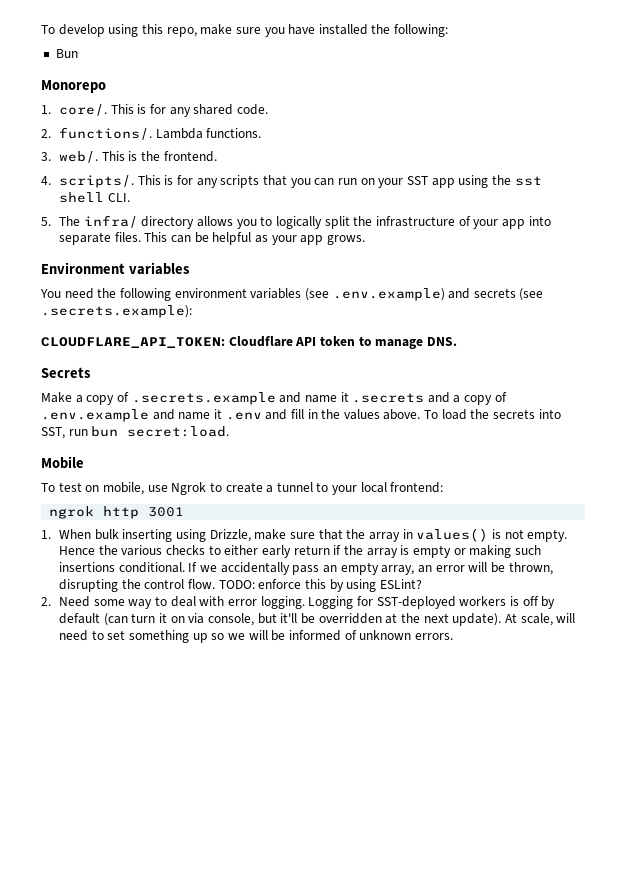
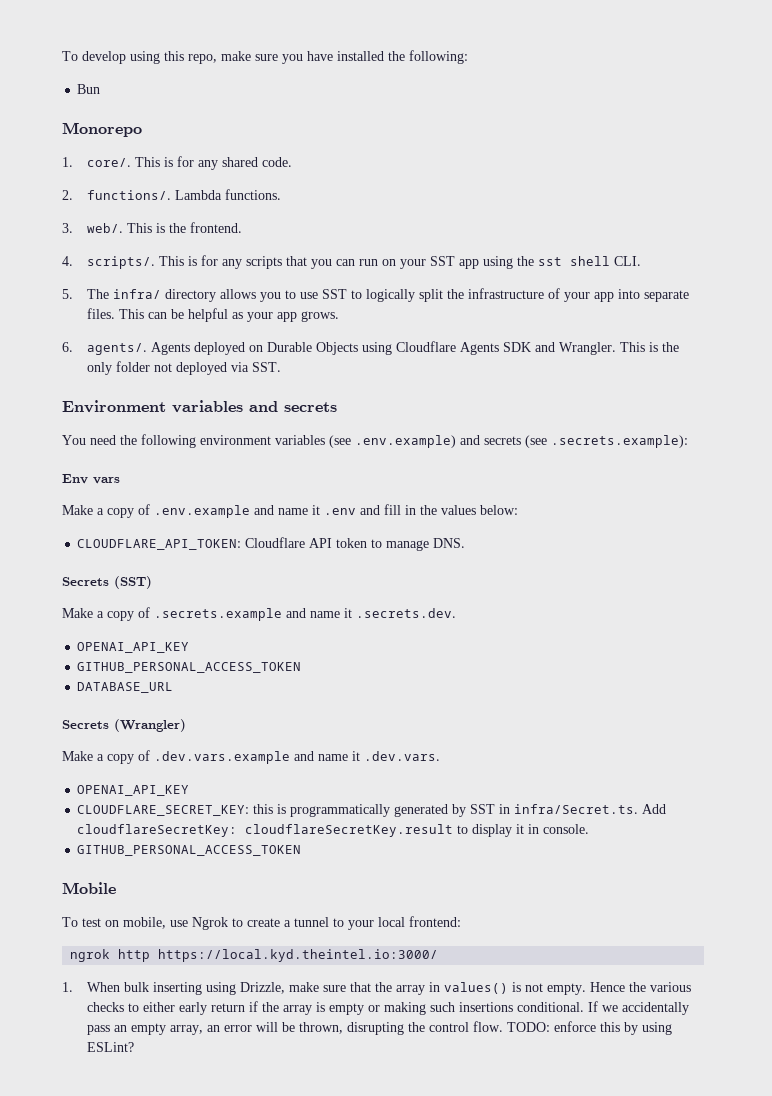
(273, 221) none -> [300,289,363,299] use SST to
(365, 240) none -> [62,341,680,355] [87,361,282,375] // 6. agents/. Agents deployed on Durable Objects using Cloudflare Agents SDK and Wrangler. This is the only folder not deployed via SST.
(190, 268) none -> [249,401,337,412] and secrets
[41,336,457,349] [41,367,91,378] [41,392,450,405] CLOUDFLARE_API_TOKEN: Cloudflare API token to manage DNS. // Secrets // Make a copy of .secrets.example and name it .secrets and -> [62,474,120,484] [62,505,93,515] Env vars // Make
[383,409,561,420] [41,426,230,439] above. To load the secrets into SST, run bun secret:load. -> [480,505,518,515] [77,537,466,551] [62,576,152,589] [62,607,456,621] [77,642,190,653] [77,662,302,673] [77,682,174,693] [62,719,186,732] [62,750,440,764] [77,785,190,796] [77,804,667,817] [77,824,590,837] [77,845,302,856] below: // CLOUDFLARE_API_TOKEN: Cloudflare API token to manage DNS. // Secrets (SST) // Make a copy of .secrets.example and name it .secrets.dev. // OPENAI_API_KEY // GITHUB_PERSONAL_ACCESS_TOKEN // DATABASE_URL // Secrets (Wrangler) // Make a copy of .dev.vars.example and name it .dev.vars. // OPENAI_API_KEY // CLOUDFLARE_SECRET_KEY: this is programmatically generated by SST in infra/Secret.ts. Add cloudflareSecretKey: cloudflareSecretKey.result to display it in console. // GITHUB_PERSONAL_ACCESS_TOKEN
[148,507,185,517] 3001 -> [158,949,439,962] https://local.kyd.theintel.io:3000/
[41,596,556,609] [59,613,576,626] [59,630,453,643] // 2. Need some way to deal with error logging. Logging for SST-deployed workers is off by default (can turn it on via console, but it'll be overridden at the next update). At scale, will need to set something up so we will be informed of unknown errors. -> (135, 1047) none

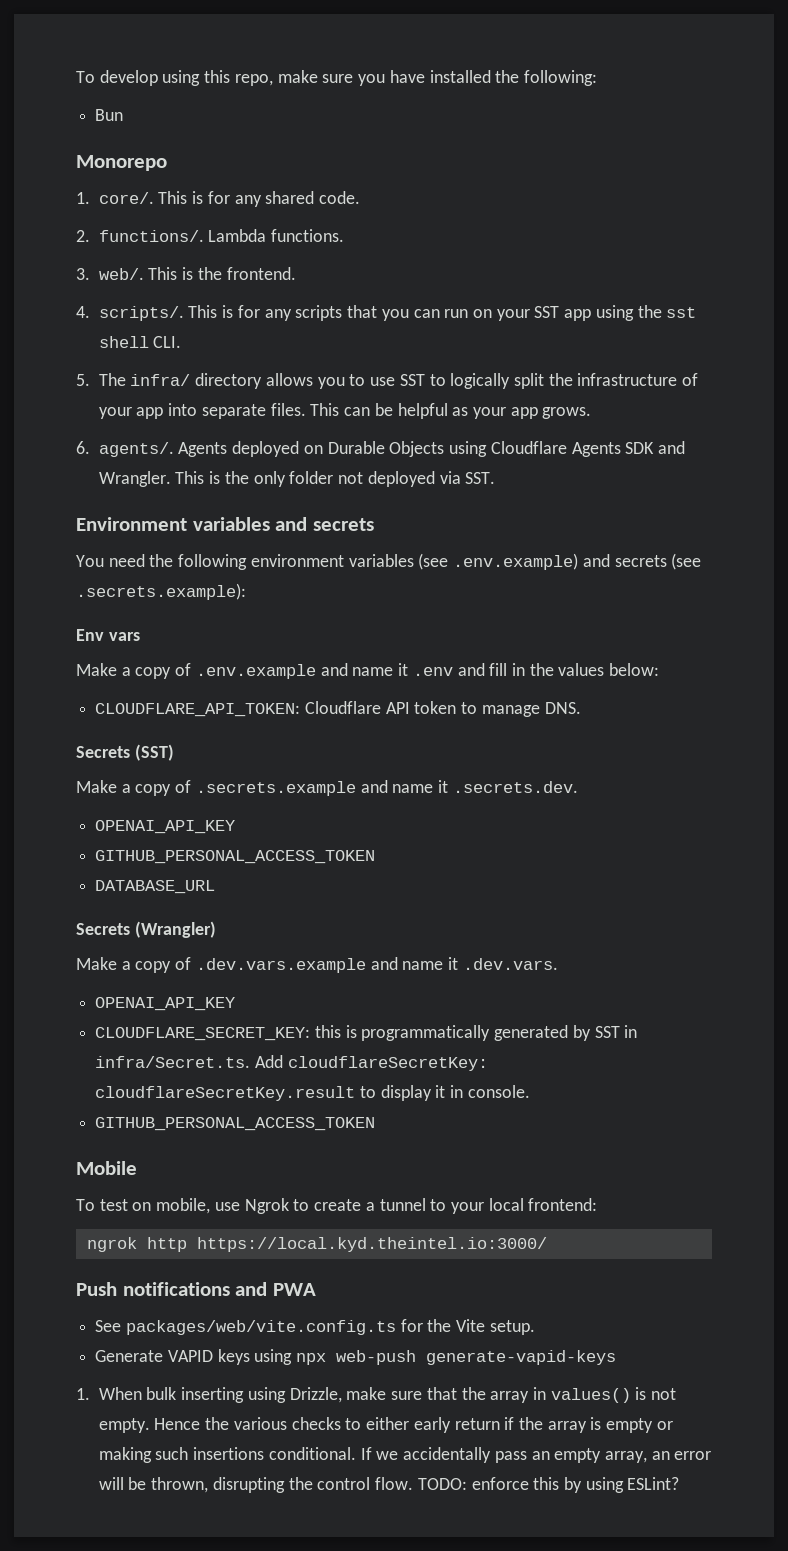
(439, 955) none -> [76,1282,316,1296] [95,1319,535,1335] [95,1349,617,1365] // Push notifications and PWA // See packages/web/vite.config.ts for the Vite setup. // Generate VAPID keys using npx web-push generate-vapid-keys

